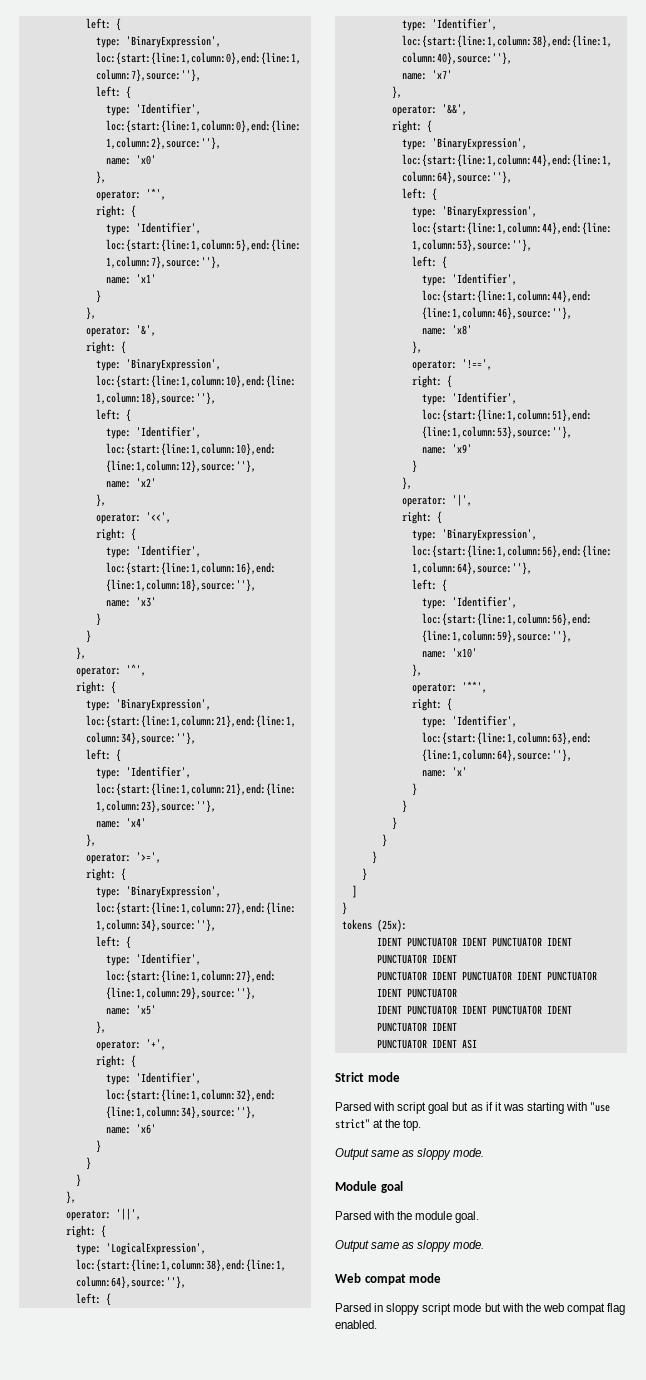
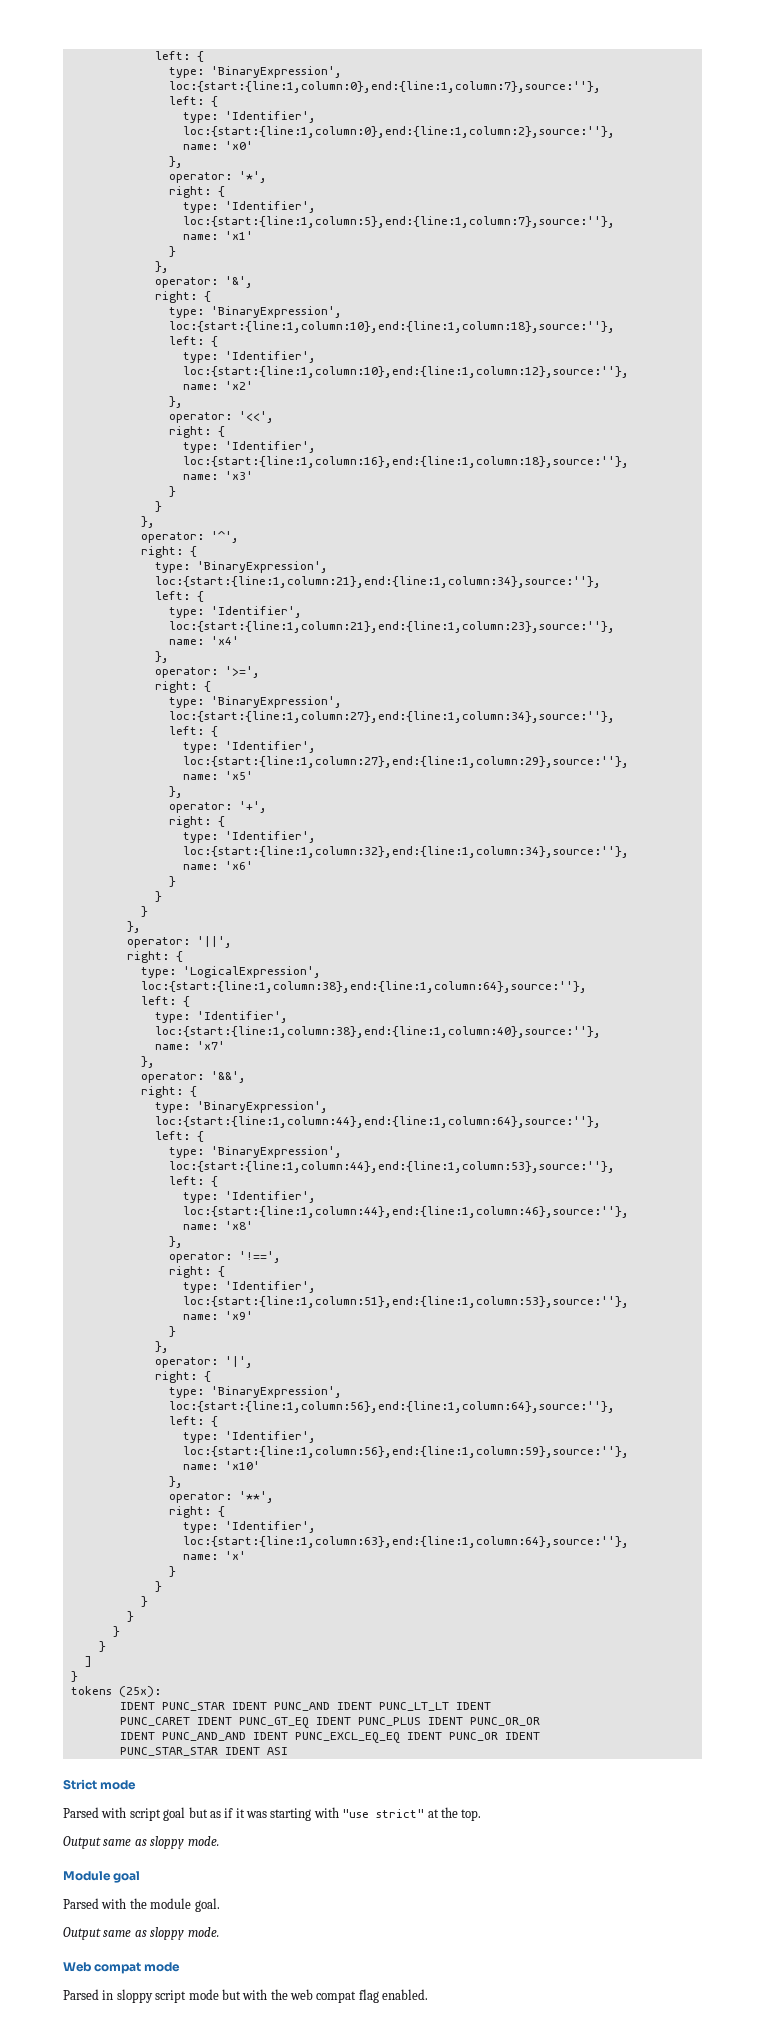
[406,937,572,947] [376,954,457,964] [376,971,597,981] [376,988,457,998] [376,1005,572,1015] [376,1022,457,1032] [376,1039,427,1049] PUNCTUATOR IDENT PUNCTUATOR IDENT PUNCTUATOR IDENT // PUNCTUATOR IDENT PUNCTUATOR IDENT PUNCTUATOR IDENT PUNCTUATOR // IDENT PUNCTUATOR IDENT PUNCTUATOR IDENT PUNCTUATOR IDENT // PUNCTUATOR -> [161,1702,491,1711] [119,1717,540,1728] [119,1732,540,1743] [119,1747,218,1756] PUNC_STAR IDENT PUNC_AND IDENT PUNC_LT_LT IDENT // PUNC_CARET IDENT PUNC_GT_EQ IDENT PUNC_PLUS IDENT PUNC_OR_OR // IDENT PUNC_AND_AND IDENT PUNC_EXCL_EQ_EQ IDENT PUNC_OR IDENT // PUNC_STAR_STAR

